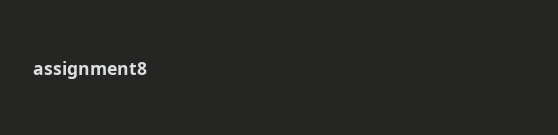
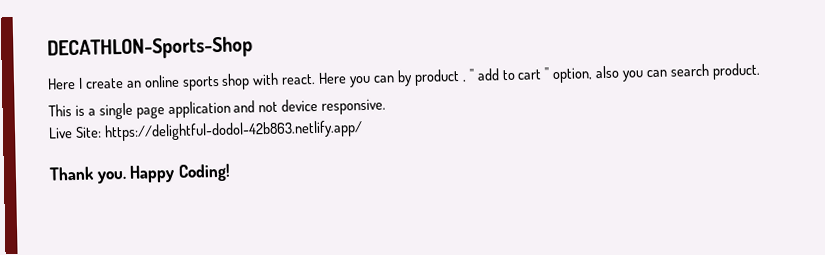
[33,61,147,79] assignment8 -> [47,36,253,61] [47,62,761,91] [48,98,387,120] [48,120,363,142] [49,163,231,184] DECATHLON-Sports-Shop // Here I create an online sports shop with react. Here you can by product , " add to cart " option, also you can search product. // This is a single page application and not device responsive. // Live Site: https://delightful-dodol-42b863.netlify.app/ // Thank you. Happy Coding!

